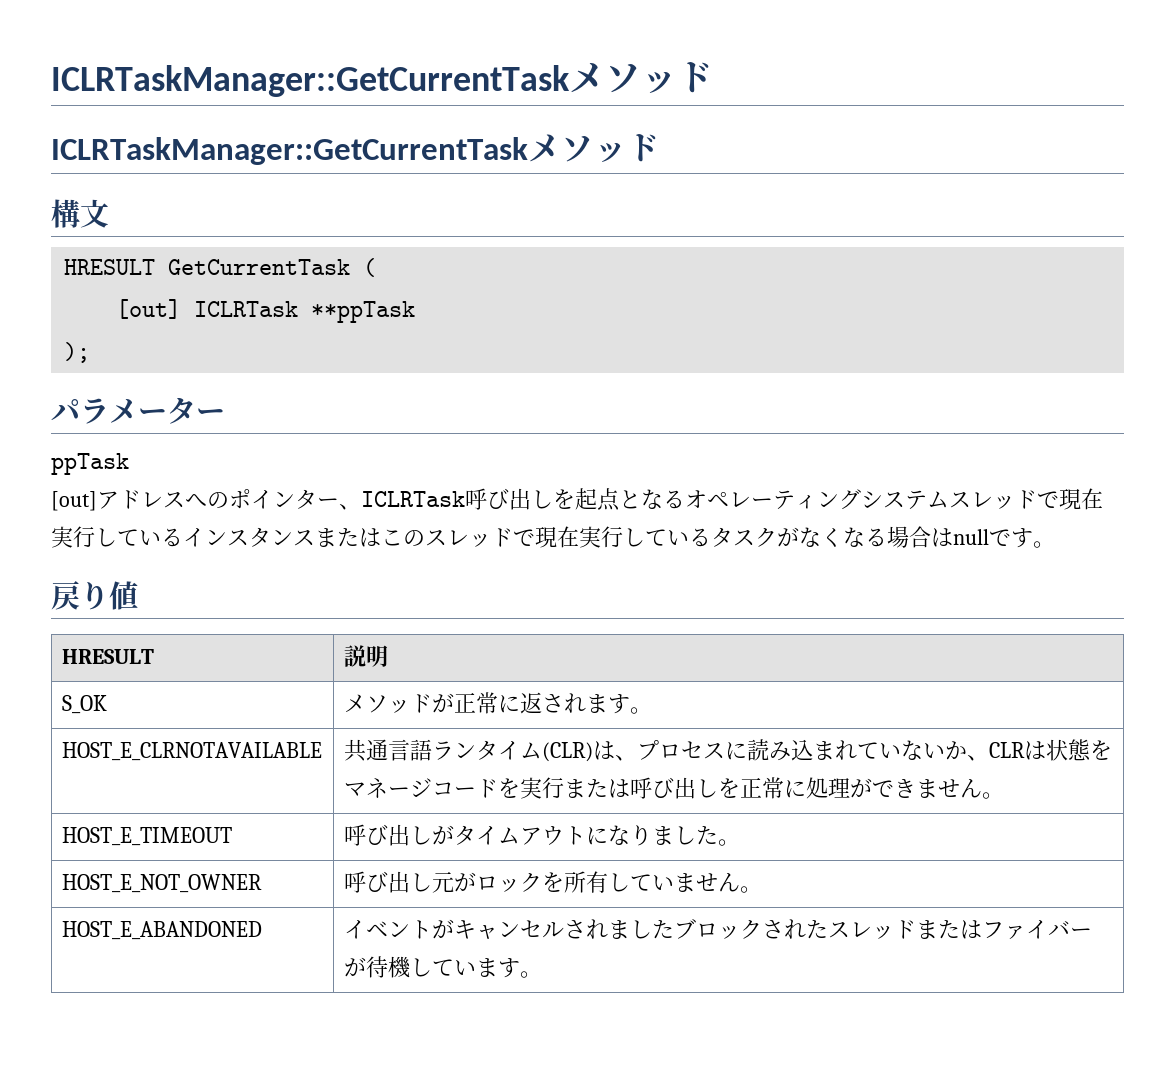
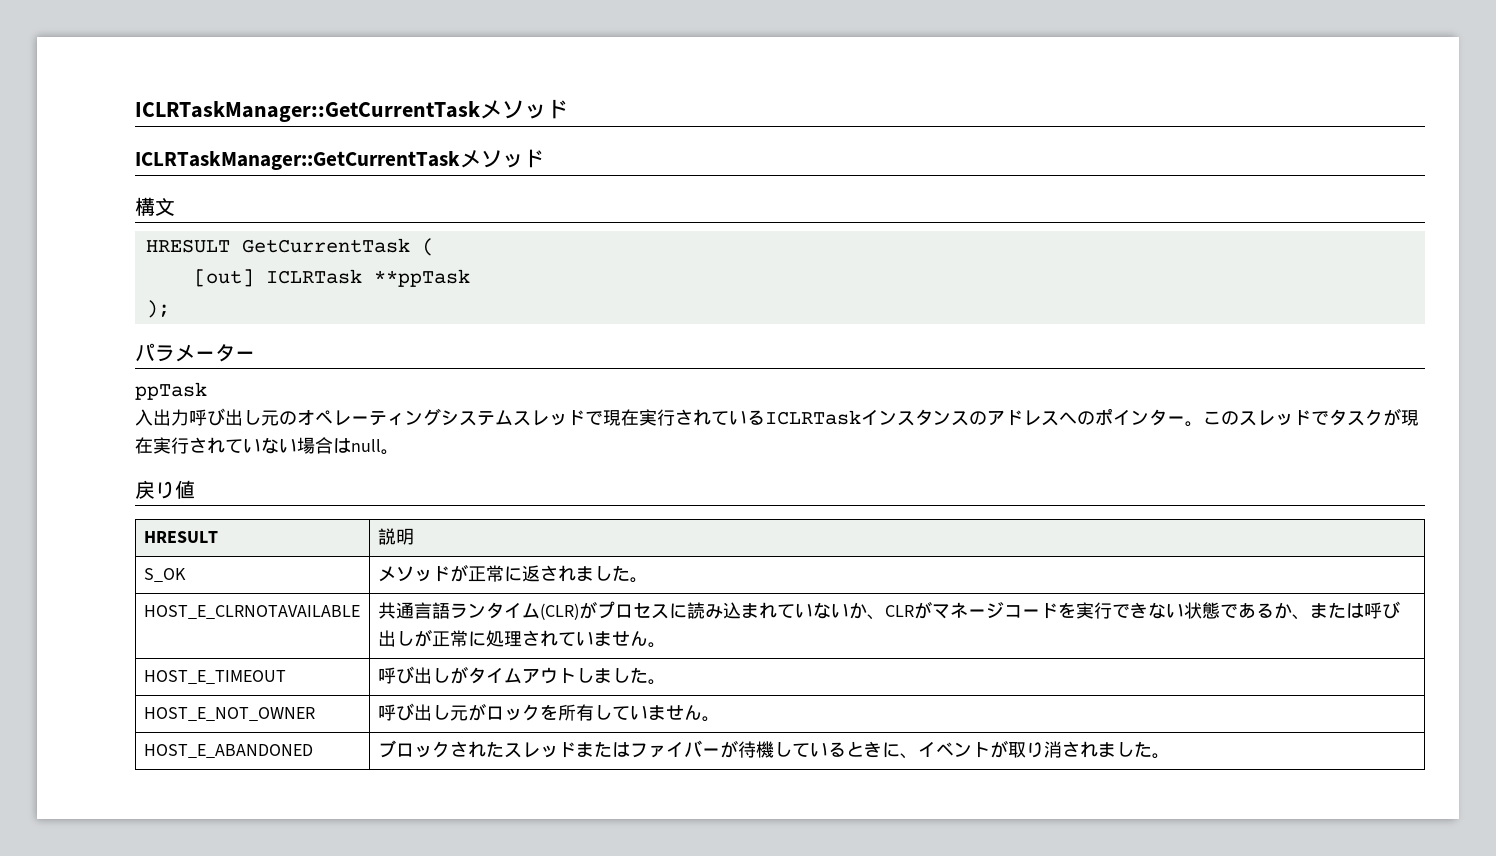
[51,488,685,511] [out]アドレスへのポインター、ICLRTask呼び出しを起点となる -> [135,408,297,426] 入出力呼び出し元の
[95,526,887,548] しているインスタンスまたはこのスレッドで現在実行しているタスクがなくなる -> [675,408,1419,427] [135,437,297,454] されているICLRTaskインスタンスのアドレスへのポインター。このスレッドでタスクが現在実行されていない
[989,528,1033,548] です -> (381, 445) none
[607,694,630,714] す -> [593,565,630,581] した
[592,741,637,761] は、 -> [578,601,597,619] が
[1023,739,1112,761] は状態を -> [913,601,932,619] が
(564, 788) none -> [1111,602,1310,620] できない状態であるか、
[717,778,740,798] を -> [413,629,432,647] が
[849,778,916,798] ができ -> [521,630,594,647] されてい
[585,825,652,846] になり -> [575,668,594,683] し
[343,919,674,940] イベントがキャンセルされました -> (313, 751) none
[475,958,520,978] ます -> [827,740,1152,759] るときに、イベントが取り消されました

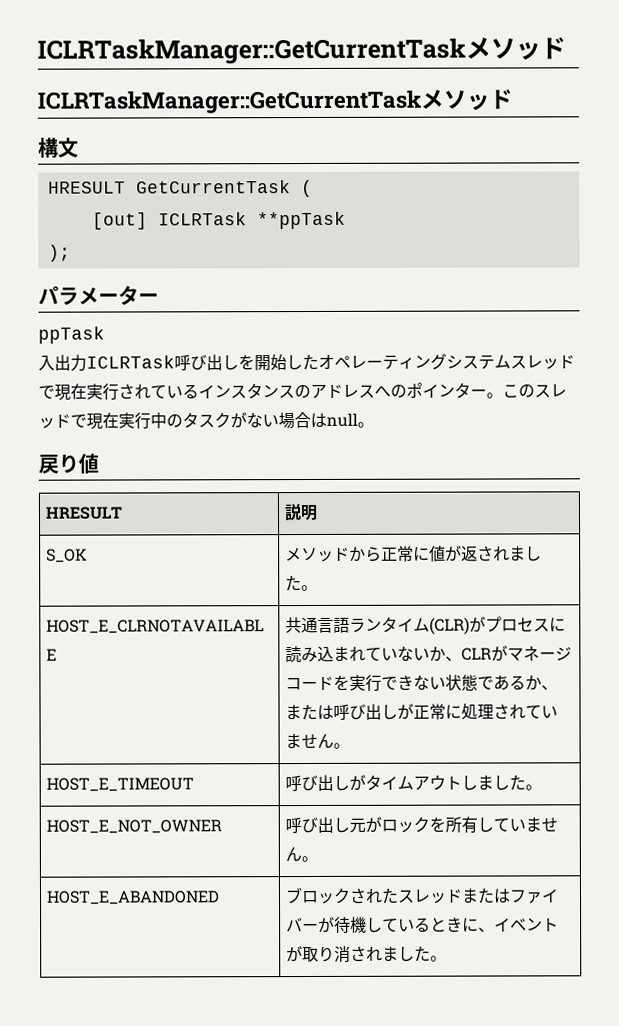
[189,408,297,426] 呼び出し元の -> [86,353,319,372] ICLRTask呼び出しを開始した
[765,410,861,425] ICLRTask -> (199, 392) none
[1329,408,1419,426] [135,437,261,454] タスクが現在実行されてい -> [86,412,247,430] 現在実行中のタスクが
[449,564,522,582] が正常に -> [349,545,463,562] から正常に値が

